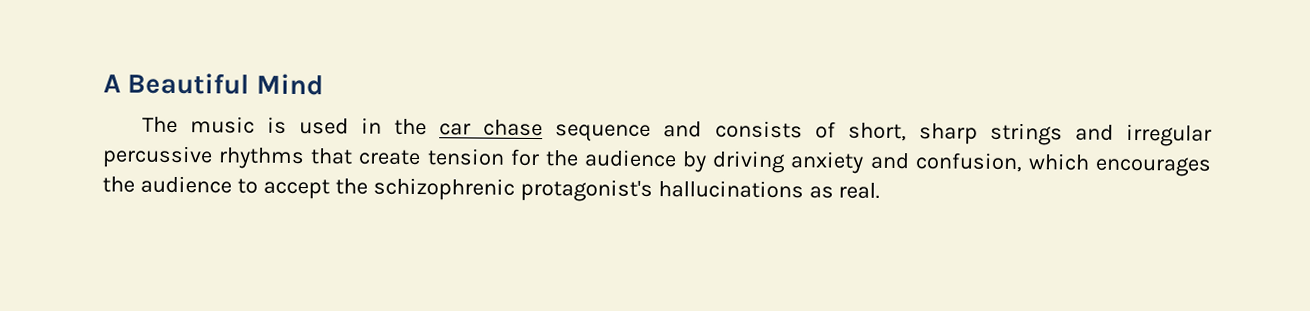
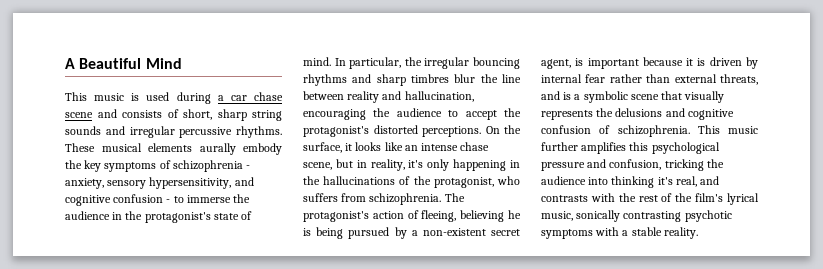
[141,116,178,133] The -> [65,92,87,101] This
[360,117,428,136] in the -> [176,92,224,104] during a
[555,124,652,142] sequence -> [65,112,93,118] scene
[989,122,1063,146] strings -> [252,110,282,121] [65,126,101,135] string sounds
[218,147,1212,177] rhythms that create tension for the audience by driving anxiety and confusion, which encourages -> [236,126,282,138] [65,143,282,155] [65,160,251,172] [65,177,254,189] [65,194,251,206] [65,211,253,223] [303,57,520,69] [303,74,521,86] [303,91,474,103] [303,109,366,120] rhythms. These musical elements aurally embody the key symptoms of schizophrenia - anxiety, sensory hypersensitivity, and cognitive confusion - to immerse the audience in the protagonist's state of mind. In particular, the irregular bouncing rhythms and sharp timbres blur the line between reality and hallucination, encouraging
[372,177,881,202] schizophrenic protagonist's hallucinations as real. -> [303,125,521,137] [303,142,490,153] [303,159,520,171] [303,176,520,188] [303,193,465,205] [303,210,521,222] [303,227,520,239] [541,57,758,69] [541,74,758,85] [541,91,725,103] [541,108,734,120] [541,125,758,137] [541,142,720,154] [541,159,724,171] [541,176,720,188] [541,193,759,205] [541,210,732,222] [541,227,698,239] protagonist's distorted perceptions. On the surface, it looks like an intense chase scene, but in reality, it's only happening in the hallucinations of the protagonist, who suffers from schizophrenia. The protagonist's action of fleeing, believing he is being pursued by a non-existent secret agent, is important because it is driven by internal fear rather than external threats, and is a symbolic scene that visually represents the delusions and cognitive confusion of schizophrenia. This music further amplifies this psychological pressure and confusion, tricking the audience into thinking it's real, and contrasts with the rest of the film's lyrical music, sonically contrasting psychotic symptoms with a stable reality.

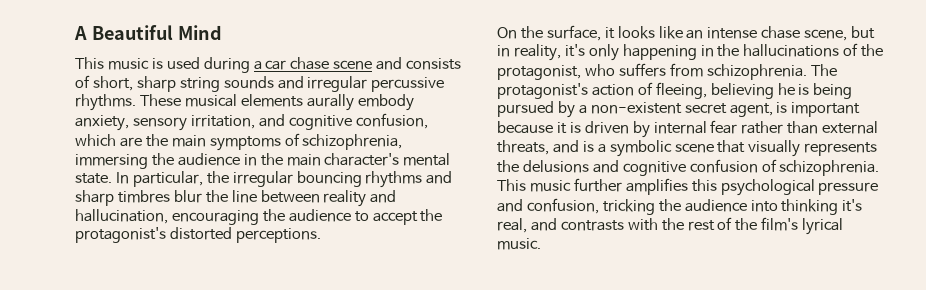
[65,160,251,172] [65,177,254,189] [65,194,251,206] [65,211,253,223] [303,57,331,66] the key symptoms of schizophrenia - anxiety, sensory hypersensitivity, and cognitive confusion - to immerse the audience in the protagonist's state of mind. -> [75,113,428,131] [75,133,403,151] [75,153,451,169] [75,173,112,184] anxiety, sensory irritation, and cognitive confusion, which are the main symptoms of schizophrenia, immersing the audience in the main character's mental state.
(481, 131) none -> (321, 235) //
[541,210,732,222] [541,227,698,239] music, sonically contrasting psychotic symptoms with a stable reality. -> [497,238,541,250] music.

